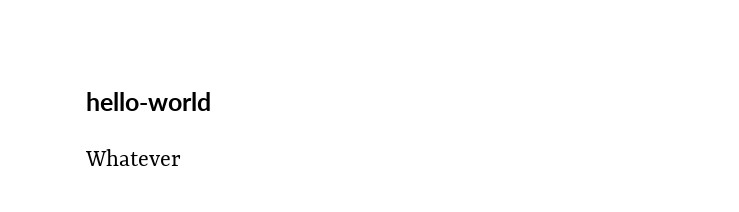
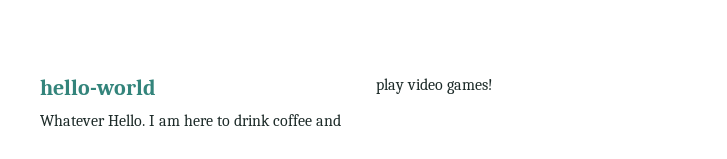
(181, 157) none -> [108,114,342,126] [376,78,494,94] Hello. I am here to drink coffee and play video games!

